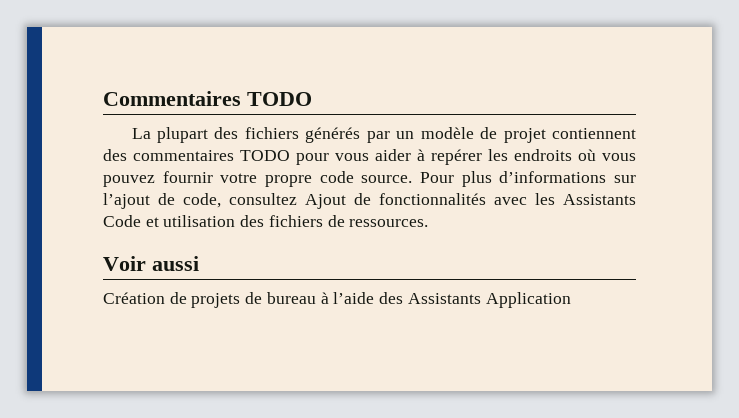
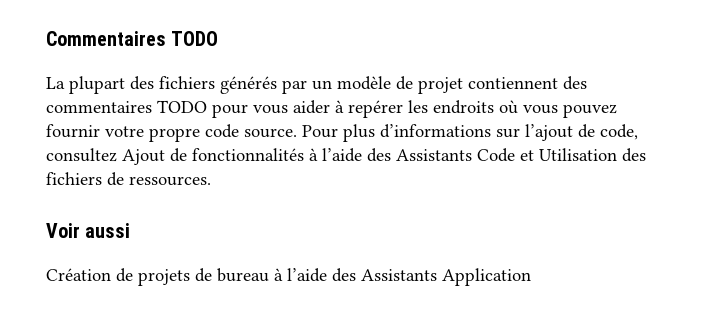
[494,193,555,205] avec les -> [309,148,391,162] à l’aide des
[163,215,236,227] utilisation -> [539,148,617,161] Utilisation

